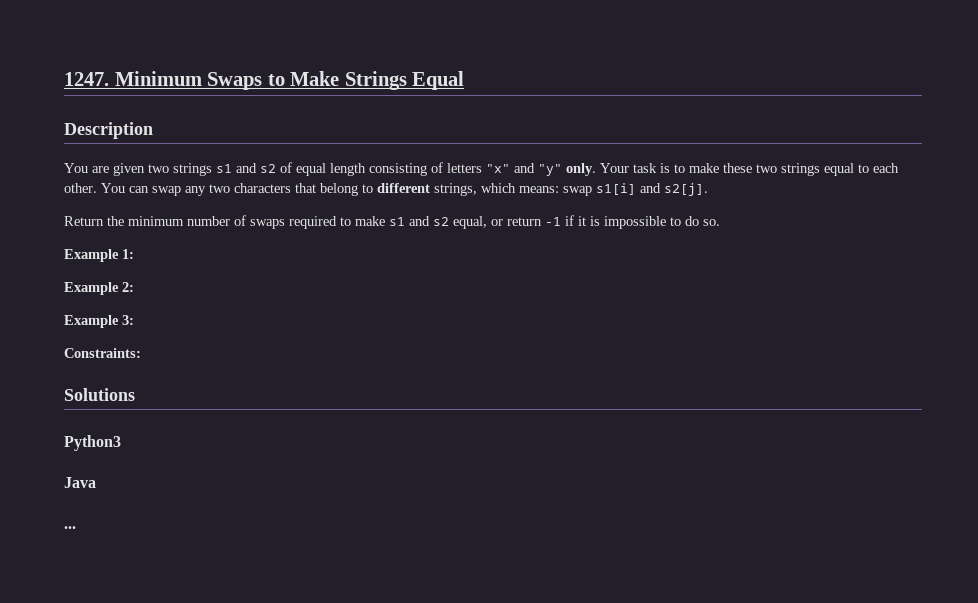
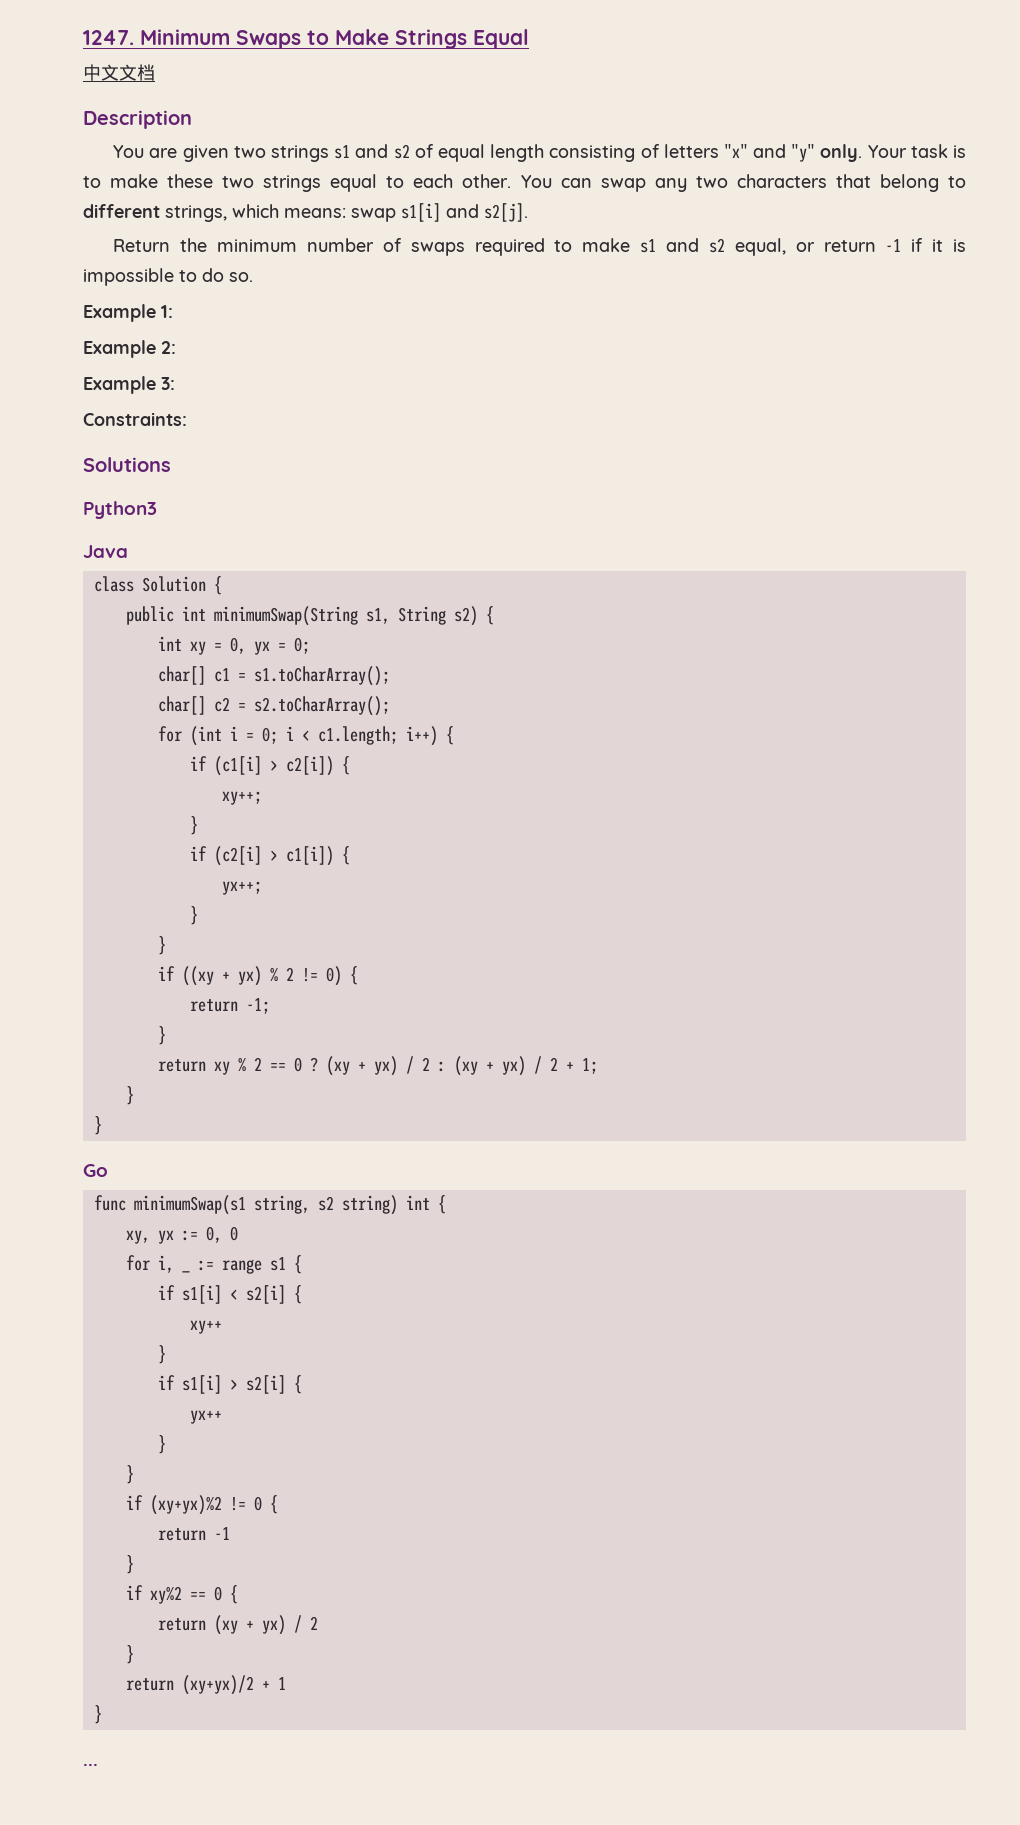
(465, 80) none -> [83,64,155,81] // 中文文档
(96, 482) none -> [93,576,222,595] [125,606,494,626] [157,636,310,655] [157,666,390,686] [157,696,390,716] [157,726,454,746] [189,756,350,776] [221,791,262,805] [189,816,198,835] [189,846,350,866] [221,881,262,895] [189,906,198,925] [157,936,166,955] [157,966,358,986] [189,998,270,1014] [157,1026,166,1045] [157,1056,598,1076] [125,1086,134,1105] [93,1116,102,1135] [83,1164,108,1177] [93,1195,446,1215] [125,1226,238,1244] [125,1255,302,1274] [157,1285,302,1304] [189,1320,222,1334] [157,1345,166,1364] [157,1375,302,1394] [189,1410,222,1424] [157,1435,166,1454] [125,1465,134,1484] [125,1495,278,1515] [157,1527,230,1541] [125,1555,134,1574] [125,1585,238,1604] [157,1615,318,1635] [125,1645,134,1664] [125,1675,286,1695] [93,1705,102,1724] // class Solution { // public int minimumSwap(String s1, String s2) { // int xy = 0, yx = 0; // char[] c1 = s1.toCharArray(); // char[] c2 = s2.toCharArray(); // for (int i = 0; i < c1.length; i++) { // if (c1[i] > c2[i]) { // xy++; // } // if (c2[i] > c1[i]) { // yx++; // } // } // if ((xy + yx) % 2 != 0) { // return -1; // } // return xy % 2 == 0 ? (xy + yx) / 2 : (xy + yx) / 2 + 1; // } // } // Go // func minimumSwap(s1 string, s2 string) int { // xy, yx := 0, 0 // for i, _ := range s1 { // if s1[i] < s2[i] { // xy++ // } // if s1[i] > s2[i] { // yx++ // } // } // if (xy+yx)%2 != 0 { // return -1 // } // if xy%2 == 0 { // return (xy + yx) / 2 // } // return (xy+yx)/2 + 1 // }

